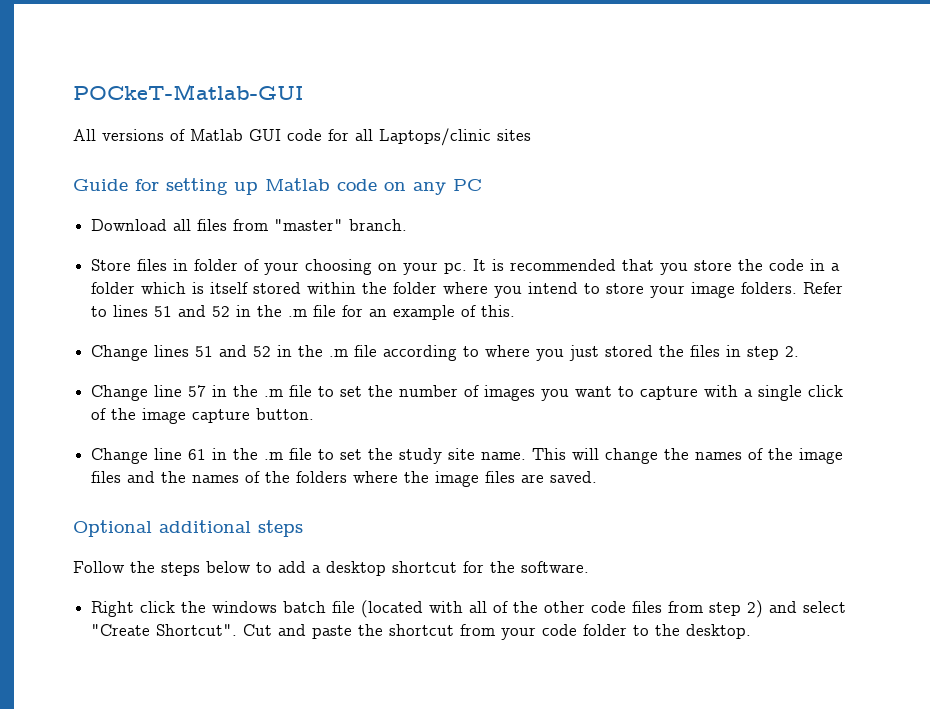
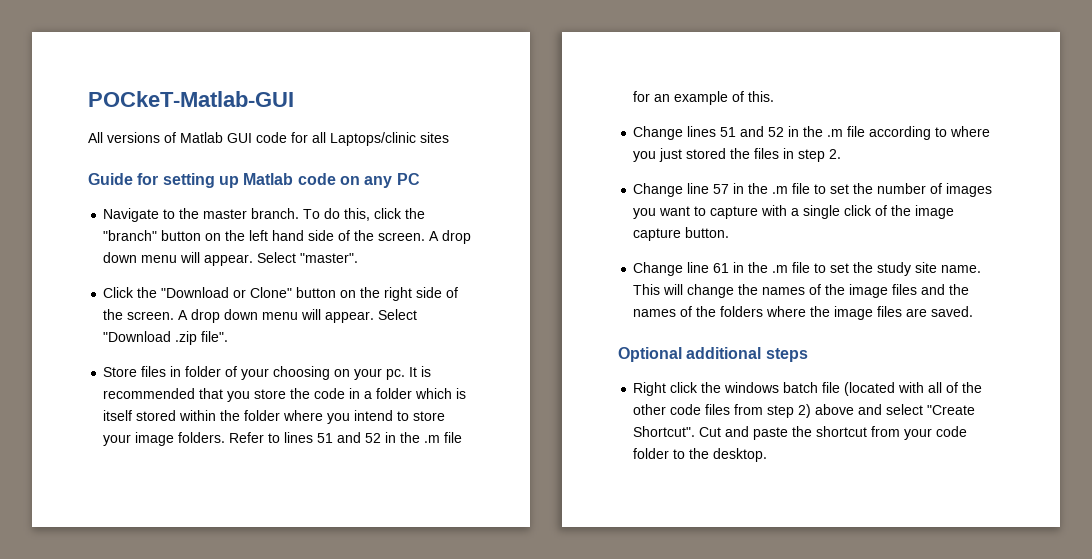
[91,219,408,231] Download all files from "master" branch. -> [103,208,426,222] [103,230,472,244] [103,252,359,266] [103,287,459,301] [103,309,418,323] [103,331,229,345] Navigate to the master branch. To do this, click the "branch" button on the left hand side of the screen. A drop down menu will appear. Select "master". // Click the "Download or Clone" button on the right side of the screen. A drop down menu will appear. Select "Download .zip file".
[73,561,589,576] // Follow the steps below to add a desktop shortcut for the software. -> (808, 355) none
(764, 609) none -> [815,404,855,415] above

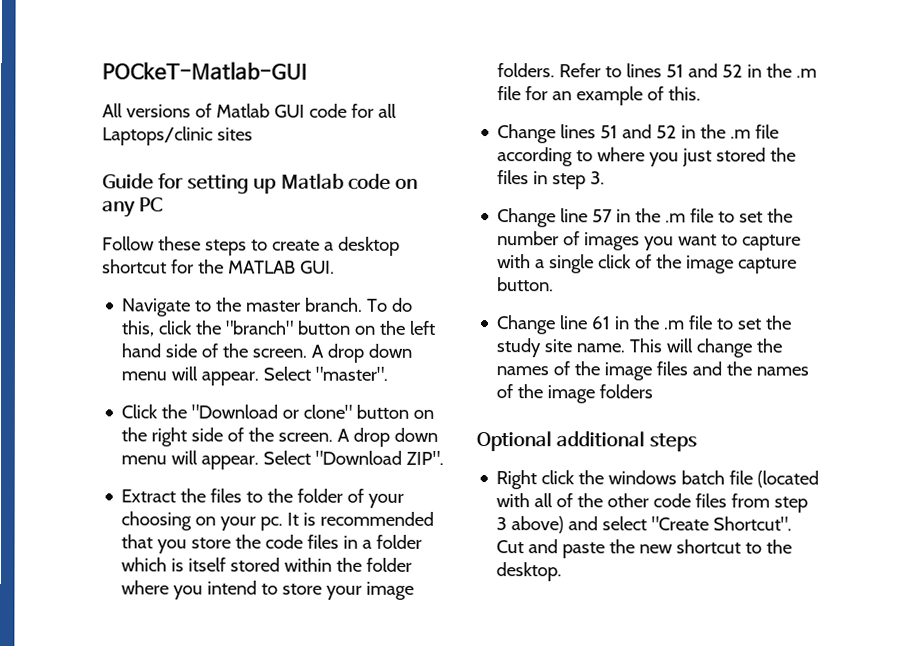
(420, 179) none -> [102,236,400,256] [102,259,335,274] // Follow these steps to create a desktop shortcut for the MATLAB GUI.
[250,287,293,298] Clone" -> [303,404,353,419] clone"
[175,331,229,345] [103,366,182,377] .zip file". // Store files in -> [406,450,445,465] [121,488,294,503] ZIP". // Extract the files to the
(346, 393) none -> [307,534,340,549] files
[829,149,842,159] 2. -> [590,171,606,185] 3.
(717, 311) none -> [547,385,596,404] image
[766,306,974,320] where the image files are saved. -> (654, 391) none
[798,404,855,418] 2) above -> [496,516,565,534] 3 above)
[816,426,968,440] [633,448,670,459] shortcut from your code folder -> [639,539,742,554] new shortcut

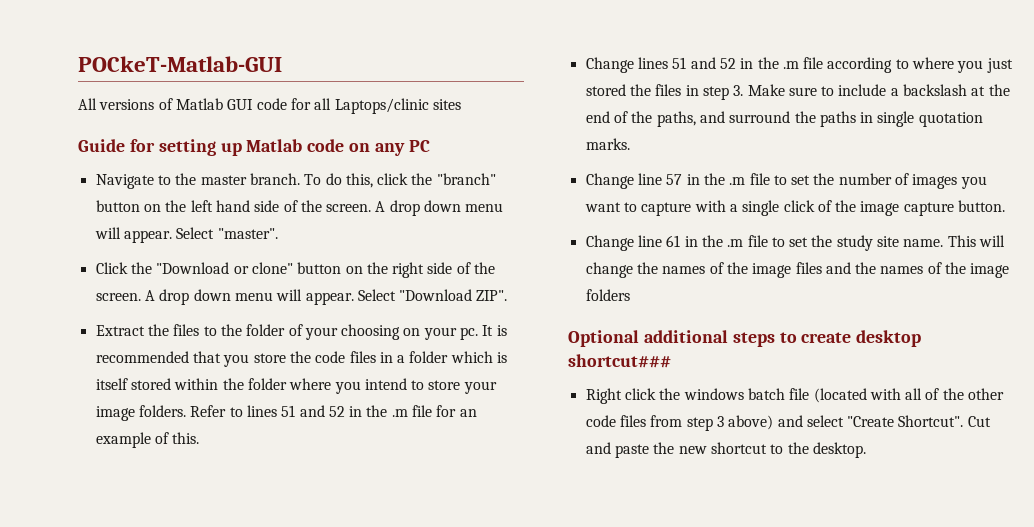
[102,236,400,256] [102,259,335,274] // Follow these steps to create a desktop shortcut for the MATLAB GUI. -> (430, 146) none
(606, 178) none -> [747,84,1010,96] [585,111,983,127] [585,138,630,150] Make sure to include a backslash at the end of the paths, and surround the paths in single quotation marks.
(698, 442) none -> [779,330,922,347] [568,354,671,368] to create desktop shortcut###

